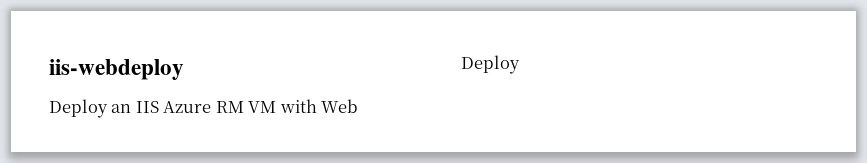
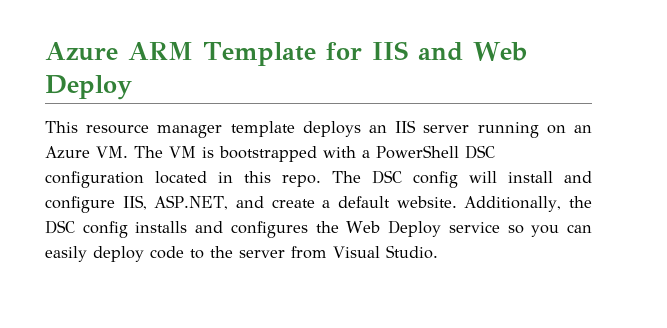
[49,59,184,80] [49,99,359,118] [461,55,520,74] iis-webdeploy // Deploy an IIS Azure RM VM with Web Deploy -> [45,41,527,66] [45,75,132,100] [45,120,592,138] [45,145,495,162] [45,170,592,188] [45,195,592,213] [45,220,592,238] [45,245,438,262] Azure ARM Template for IIS and Web Deploy // This resource manager template deploys an IIS server running on an Azure VM. The VM is bootstrapped with a PowerShell DSC configuration located in this repo. The DSC config will install and configure IIS, ASP.NET, and create a default website. Additionally, the DSC config installs and configures the Web Deploy service so you can easily deploy code to the server from Visual Studio.

